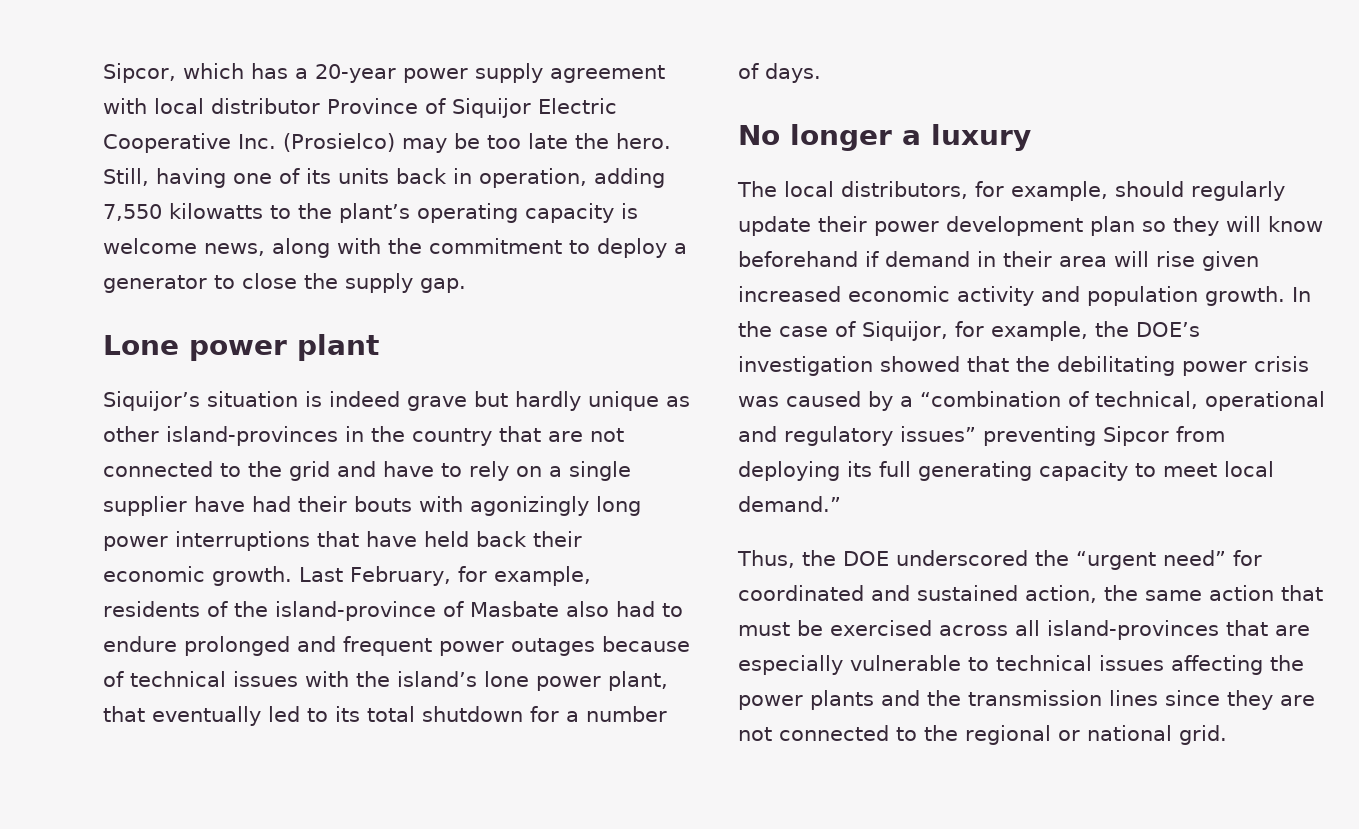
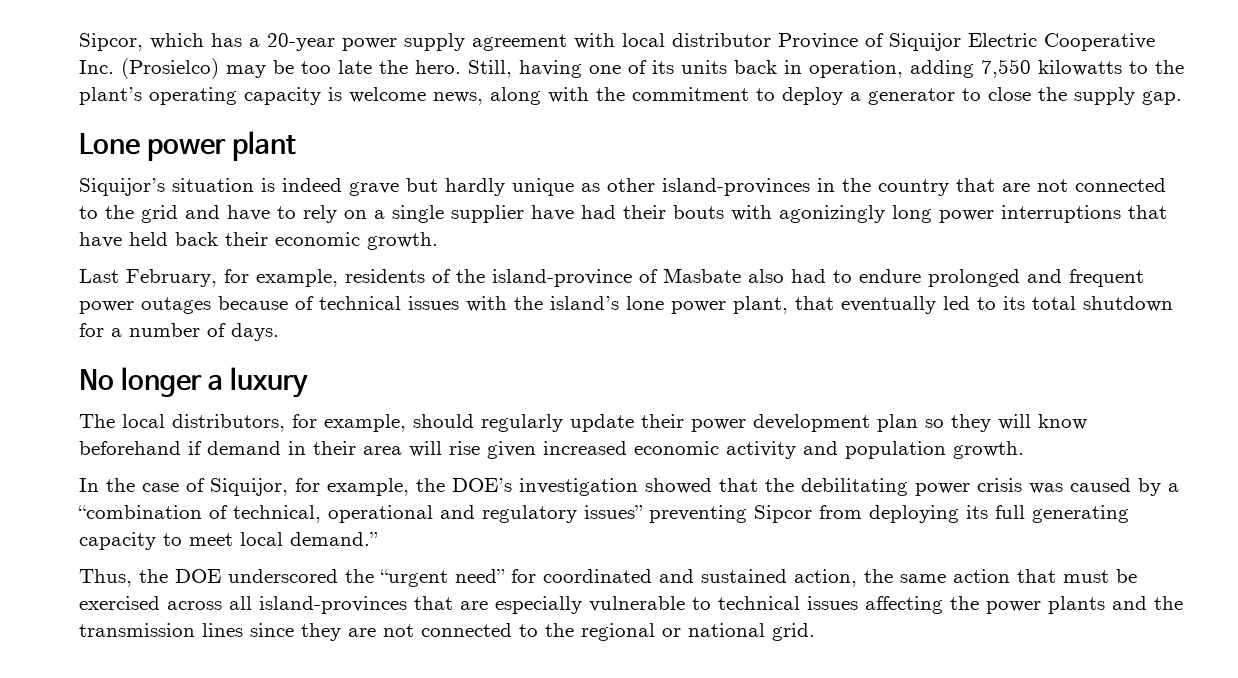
(292, 576) none -> (438, 241) //
(1285, 296) none -> (1024, 450) //

